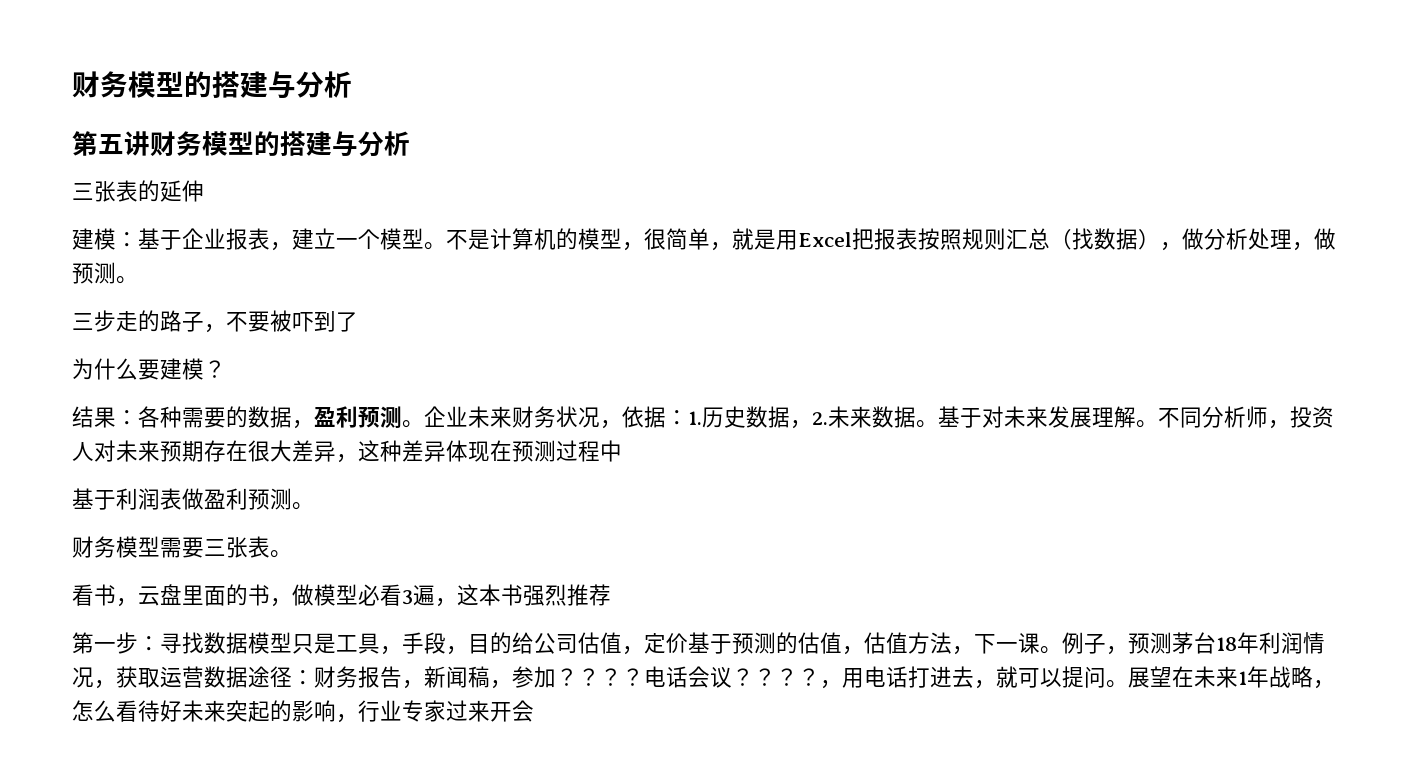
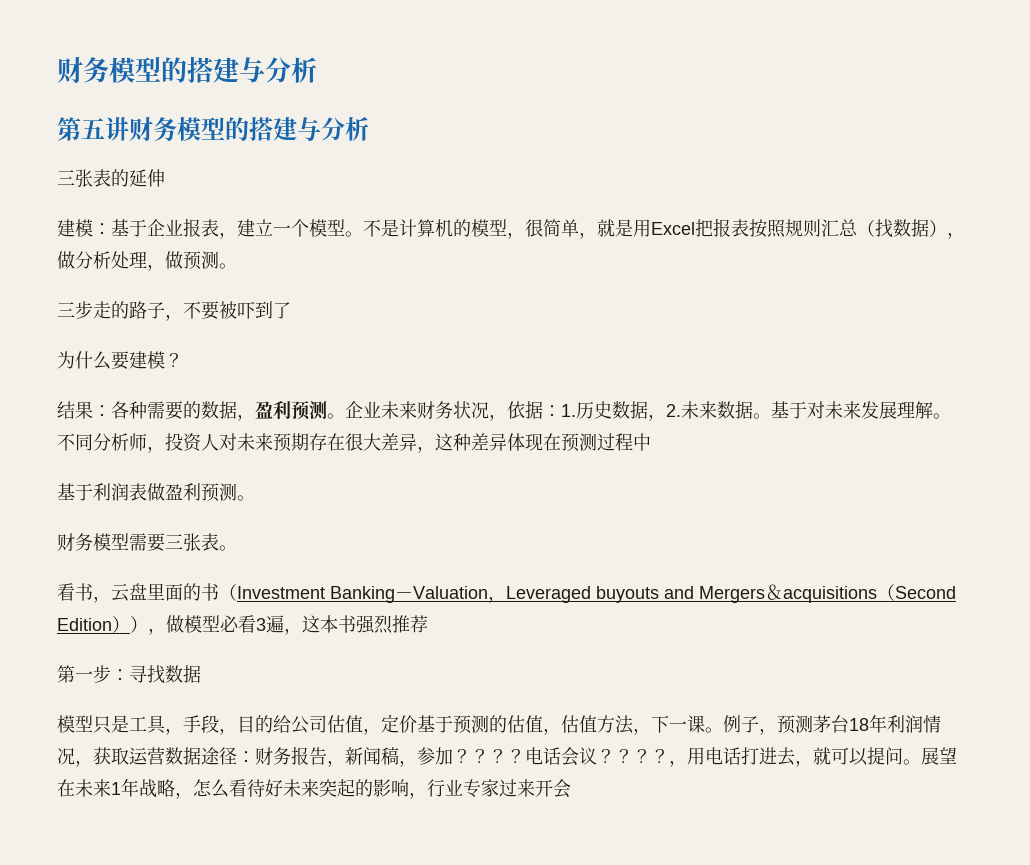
(270, 595) none -> [219,584,956,603] [57,616,148,633] （Investment Banking－Valuation，Leveraged buyouts and Mergers＆acquisitions（Second Edition））
(248, 643) none -> (201, 674) //

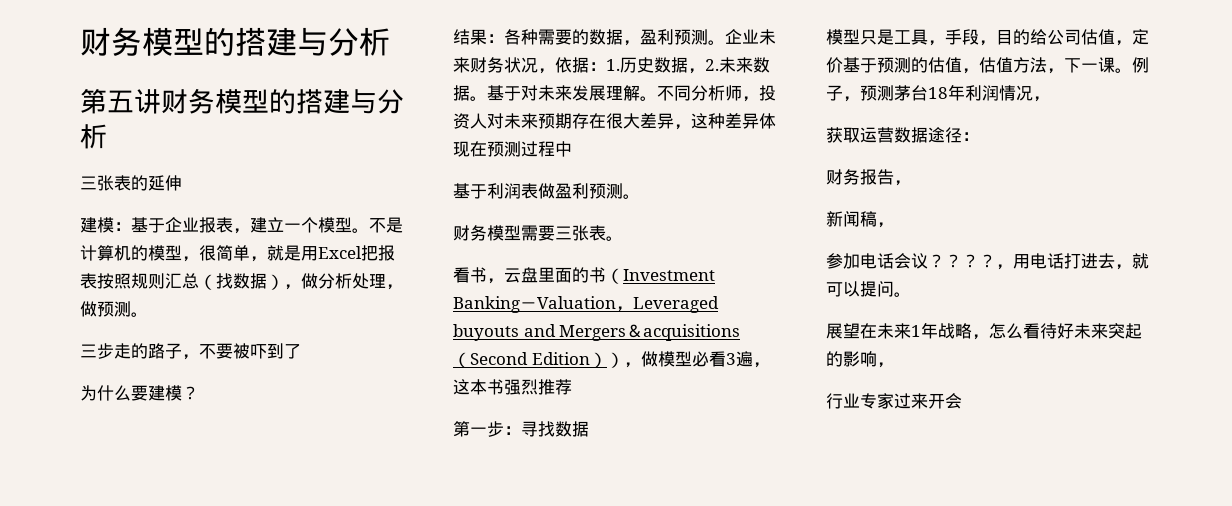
(93, 763) none -> (1050, 99) //
(255, 757) none -> (979, 136) //
(345, 763) none -> (911, 183) //
[417,747,525,765] 参加？？？？ -> [826,253,860,269] // 参加
(921, 762) none -> (911, 294) //
(427, 795) none -> (894, 365) //

